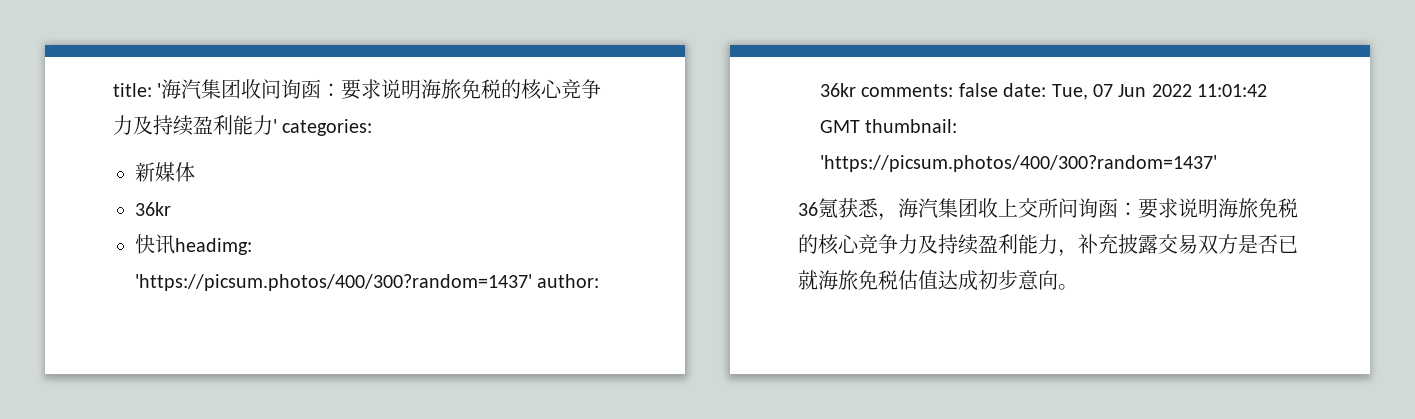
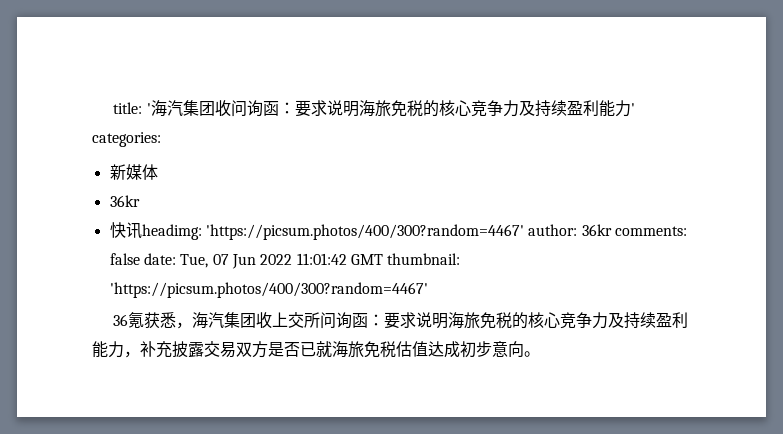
[135,274,532,291] 'https://picsum.photos/400/300?random=1437' -> [205,224,524,240] 'https://picsum.photos/400/300?random=4467'
[820,155,1217,172] 'https://picsum.photos/400/300?random=1437' -> [109,282,428,298] 'https://picsum.photos/400/300?random=4467'

